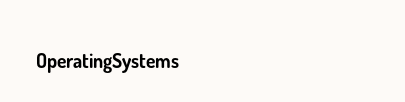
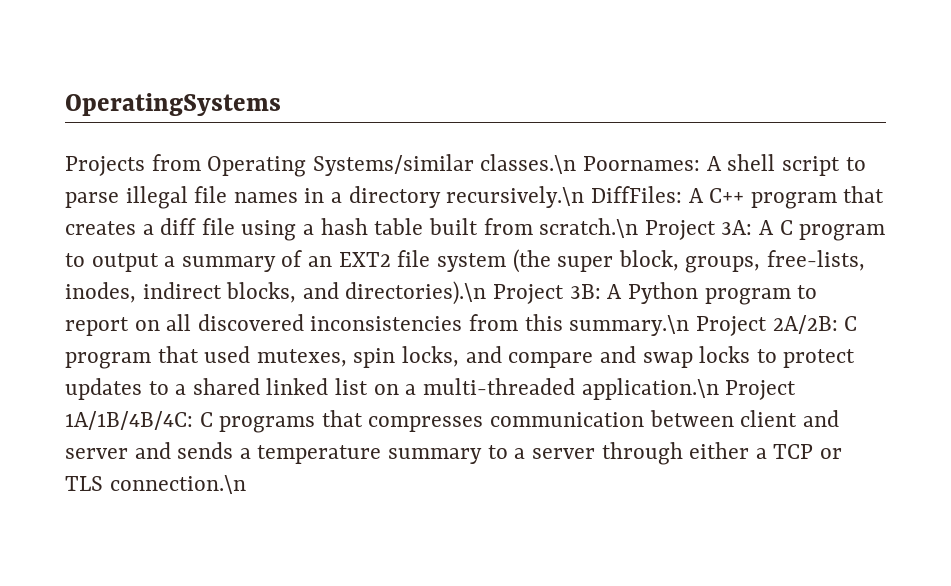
(179, 63) none -> [65,154,866,177] [65,186,885,209] [65,218,886,241] [65,249,865,273] [65,281,818,305] [65,314,858,336] [65,346,856,369] [65,378,797,400] [65,410,839,433] [65,442,842,465] [65,475,246,494] // Projects from Operating Systems/similar classes.\n Poornames: A shell script to parse illegal file names in a directory recursively.\n DiffFiles: A C++ program that creates a diff file using a hash table built from scratch.\n Project 3A: A C program to output a summary of an EXT2 file system (the super block, groups, free-lists, inodes, indirect blocks, and directories).\n Project 3B: A Python program to report on all discovered inconsistencies from this summary.\n Project 2A/2B: C program that used mutexes, spin locks, and compare and swap locks to protect updates to a shared linked list on a multi-threaded application.\n Project 1A/1B/4B/4C: C programs that compresses communication between client and server and sends a temperature summary to a server through either a TCP or TLS connection.\n

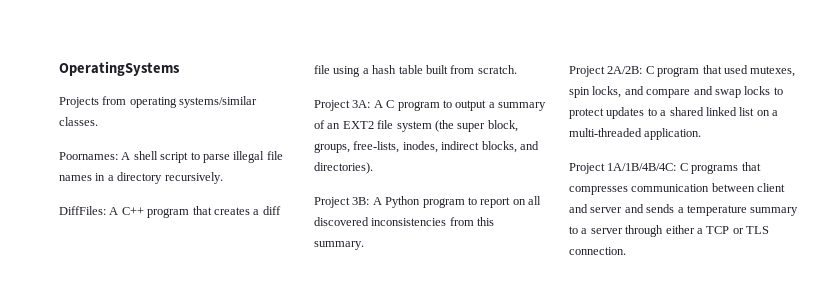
[207,154,577,177] Operating Systems/similar classes.\n -> [129,96,258,108] [59,117,98,126] operating systems/similar classes. //
[446,186,585,208] recursively.\n -> [164,172,223,184] recursively. //
[539,218,639,238] scratch.\n -> [477,65,517,74] scratch. //
[345,281,487,305] directories).\n -> [314,162,373,174] directories). //
[569,315,690,336] summary.\n -> [314,241,364,250] summary. //
[581,378,719,400] application.\n -> [644,128,702,140] application. //
[109,475,246,494] connection.\n -> [569,247,626,255] connection.

